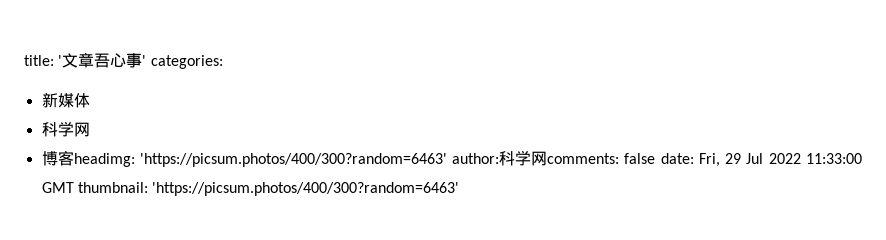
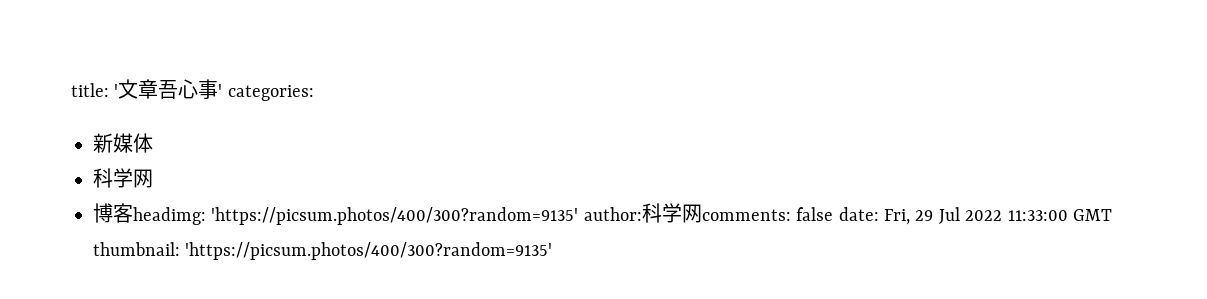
[139,153,447,167] 'https://picsum.photos/400/300?random=6463' -> [211,207,579,225] 'https://picsum.photos/400/300?random=9135'
[152,182,460,196] 'https://picsum.photos/400/300?random=6463' -> [185,242,553,260] 'https://picsum.photos/400/300?random=9135'

